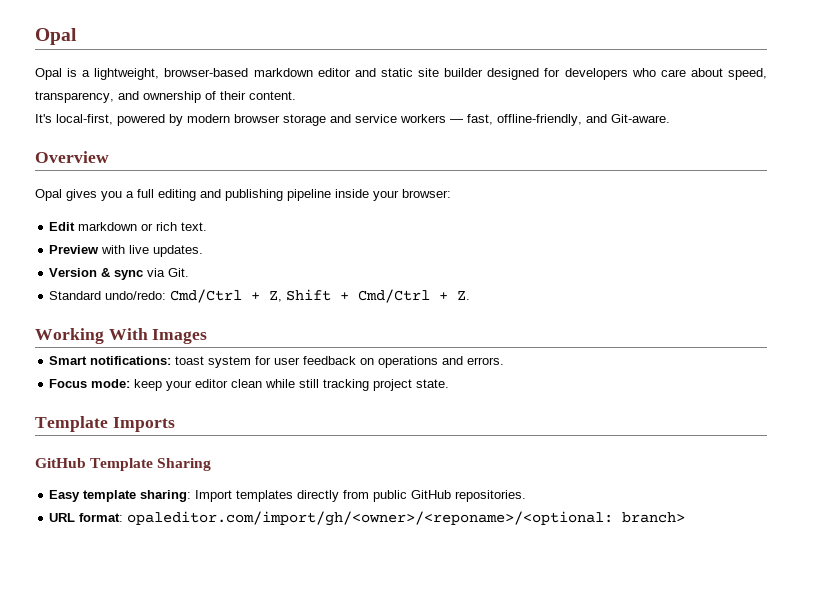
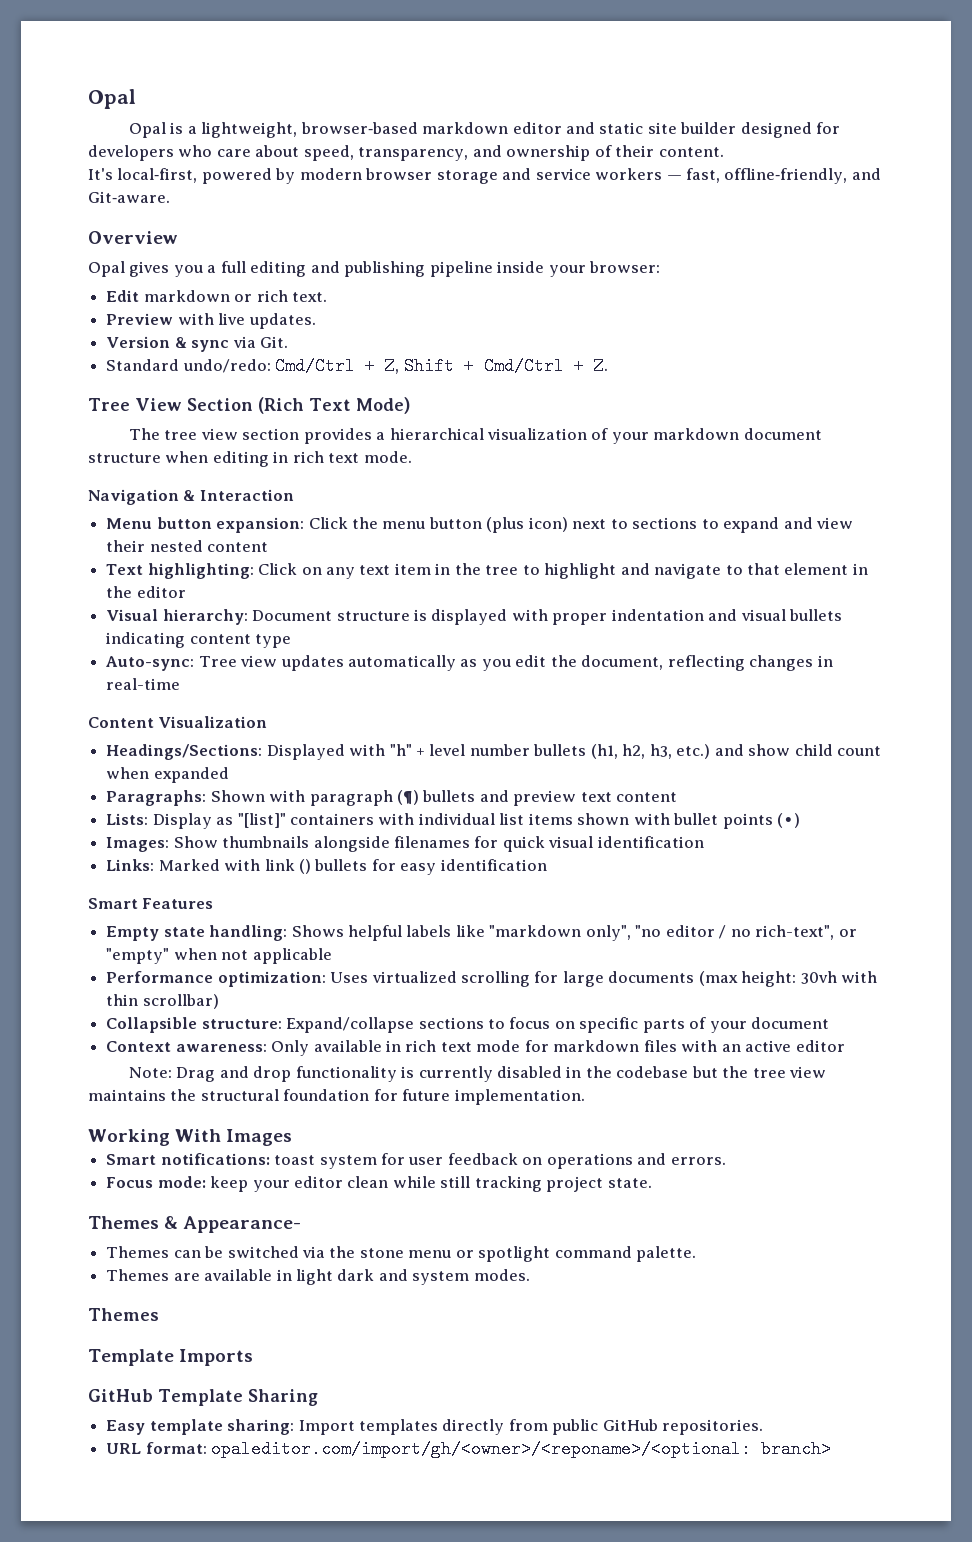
(471, 295) none -> [88,397,410,414] [128,428,822,444] [88,451,412,467] [88,489,294,505] [106,517,853,533] [106,540,269,552] [106,563,868,579] [106,586,186,598] [106,609,843,625] [106,632,292,648] [106,655,833,671] [106,678,181,690] [88,716,268,728] [106,744,881,760] [106,767,229,783] [106,790,678,806] [106,813,801,829] [106,836,704,852] [106,859,547,875] [88,898,214,909] [106,925,857,941] [106,948,332,964] [106,971,878,987] [106,994,219,1009] [106,1017,830,1033] [106,1040,845,1056] [128,1066,827,1082] [88,1089,585,1105] // Tree View Section (Rich Text Mode) // The tree view section provides a hierarchical visualization of your markdown document structure when editing in rich text mode. // Navigation & Interaction // Menu button expansion: Click the menu button (plus icon) next to sections to expand and view their nested content // Text highlighting: Click on any text item in the tree to highlight and navigate to that element in the editor // Visual hierarchy: Document structure is displayed with proper indentation and visual bullets indicating content type // Auto-sync: Tree view updates automatically as you edit the document, reflecting changes in real-time // Content Visualization // Headings/Sections: Displayed with "h" + level number bullets (h1, h2, h3, etc.) and show child count when expanded // Paragraphs: Shown with paragraph (¶) bullets and preview text content // Lists: Display as "[list]" containers with individual list items shown with bullet points (∙) // Images: Show thumbnails alongside filenames for quick visual identification // Links: Marked with link () bullets for easy identification // Smart Features // Empty state handling: Shows helpful labels like "markdown only", "no editor / no rich-text", or "empty" when not applicable // Performance optimization: Uses virtualized scrolling for large documents (max height: 30vh with thin scrollbar) // Collapsible structure: Expand/collapse sections to focus on specific parts of your document // Context awareness: Only available in rich text mode for markdown files with an active editor // Note: Drag and drop functionality is currently disabled in the codebase but the tree view maintains the structural foundation for future implementation.
(450, 383) none -> [88,1216,302,1233] [106,1246,697,1262] [106,1269,530,1285] [88,1308,159,1321] // Themes & Appearance- // Themes can be switched via the stone menu or spotlight command palette. // Themes are available in light dark and system modes. // Themes

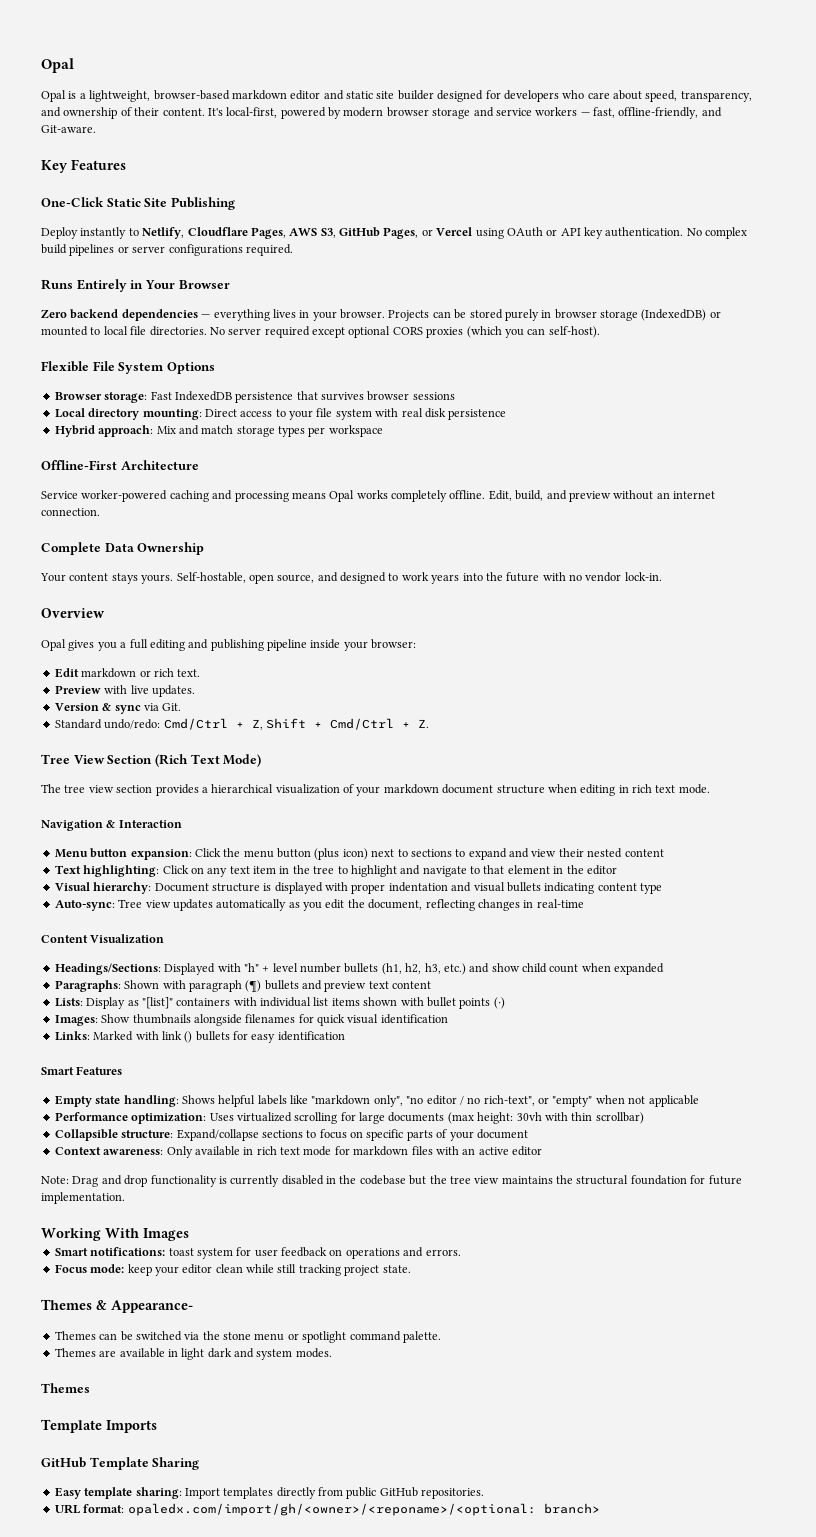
(724, 152) // -> (205, 112) none
(170, 197) none -> [41,159,126,173] [41,197,235,210] [41,227,748,239] [41,244,293,256] [41,279,230,292] [41,309,721,321] [41,326,600,338] [41,361,215,374] [54,391,455,403] [54,408,507,420] [54,425,383,437] [41,460,199,470] [41,490,715,502] [41,508,100,516] [41,542,205,555] [40,572,662,584] // Key Features // One-Click Static Site Publishing // Deploy instantly to Netlify, Cloudflare Pages, AWS S3, GitHub Pages, or Vercel using OAuth or API key authentication. No complex build pipelines or server configurations required. // Runs Entirely in Your Browser // Zero backend dependencies — everything lives in your browser. Projects can be stored purely in browser storage (IndexedDB) or mounted to local file directories. No server required except optional CORS proxies (which you can self-host). // Flexible File System Options // Browser storage: Fast IndexedDB persistence that survives browser sessions // Local directory mounting: Direct access to your file system with real disk persistence // Hybrid approach: Mix and match storage types per workspace // Offline-First Architecture // Service worker-powered caching and processing means Opal works completely offline. Edit, build, and preview without an internet connection. // Complete Data Ownership // Your content stays yours. Self-hostable, open source, and designed to work years into the future with no vendor lock-in.
[211,1440,752,1458] opaleditor.com/import/gh/<owner>/<reponame>/<optional: -> [127,1503,536,1516] opaledx.com/import/gh/<owner>/<reponame>/<optional:

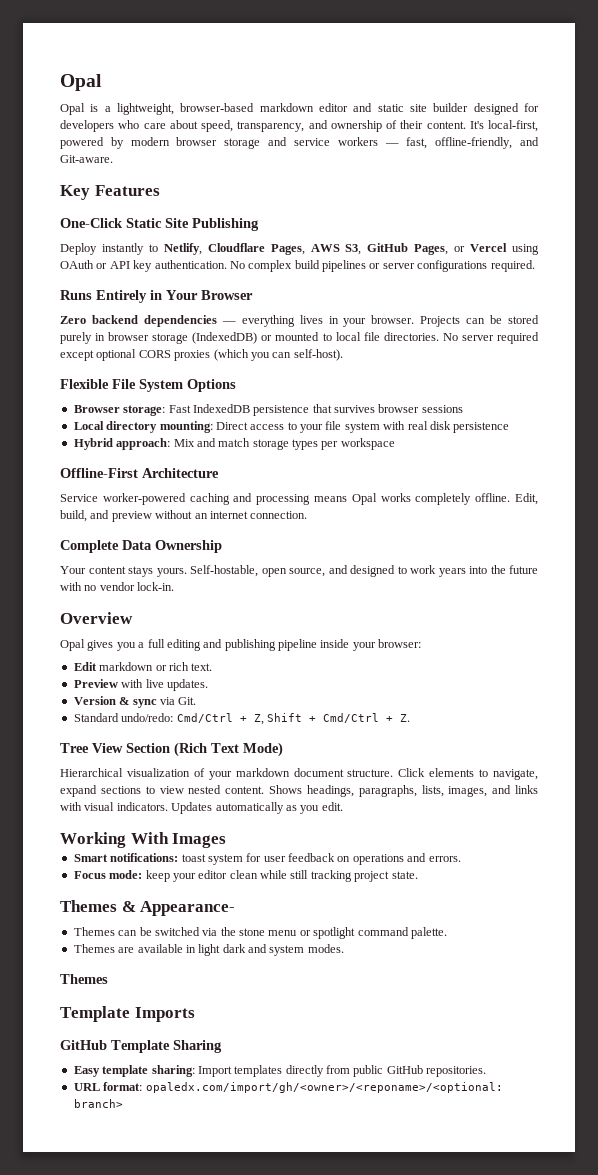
[41,784,274,796] The tree view section provides a hierarchical -> [60,768,123,777] Hierarchical
[496,784,710,796] [41,820,182,831] [54,848,664,860] [54,865,617,877] [54,882,662,894] [54,899,584,911] [41,934,165,944] [54,963,665,975] [54,980,432,993] [54,997,505,1009] [54,1014,448,1026] [54,1031,345,1043] [41,1066,123,1075] [54,1095,699,1107] [54,1112,644,1124] [54,1129,528,1141] [54,1146,542,1158] [41,1175,742,1187] [41,1192,125,1204] structure when editing in rich text mode. // Navigation & Interaction // Menu button expansion: Click the menu button (plus icon) next to sections to expand and view their nested content // Text highlighting: Click on any text item in the tree to highlight and navigate to that element in the editor // Visual hierarchy: Document structure is displayed with proper indentation and visual bullets indicating content type // Auto-sync: Tree view updates automatically as you edit the document, reflecting changes in real-time // Content Visualization // Headings/Sections: Displayed with "h" + level number bullets (h1, h2, h3, etc.) and show child count when expanded // Paragraphs: Shown with paragraph (¶) bullets and preview text content // Lists: Display as "[list]" containers with individual list items shown with bullet points (∙) // Images: Show thumbnails alongside filenames for quick visual identification // Links: Marked with link () bullets for easy identification // Smart Features // Empty state handling: Shows helpful labels like "markdown only", "no editor / no rich-text", or "empty" when not applicable // Performance optimization: Uses virtualized scrolling for large documents (max height: 30vh with thin scrollbar) // Collapsible structure: Expand/collapse sections to focus on specific parts of your document // Context awareness: Only available in rich text mode for markdown files with an active editor // Note: Drag and drop functionality is currently disabled in the codebase but the tree view maintains the structural foundation for future implementation. -> [347,768,538,780] [60,785,538,797] [60,802,343,814] structure. Click elements to navigate, expand sections to view nested content. Shows headings, paragraphs, lists, images, and links with visual indicators. Updates automatically as you edit.

